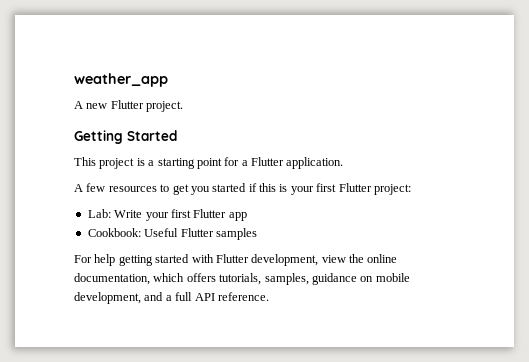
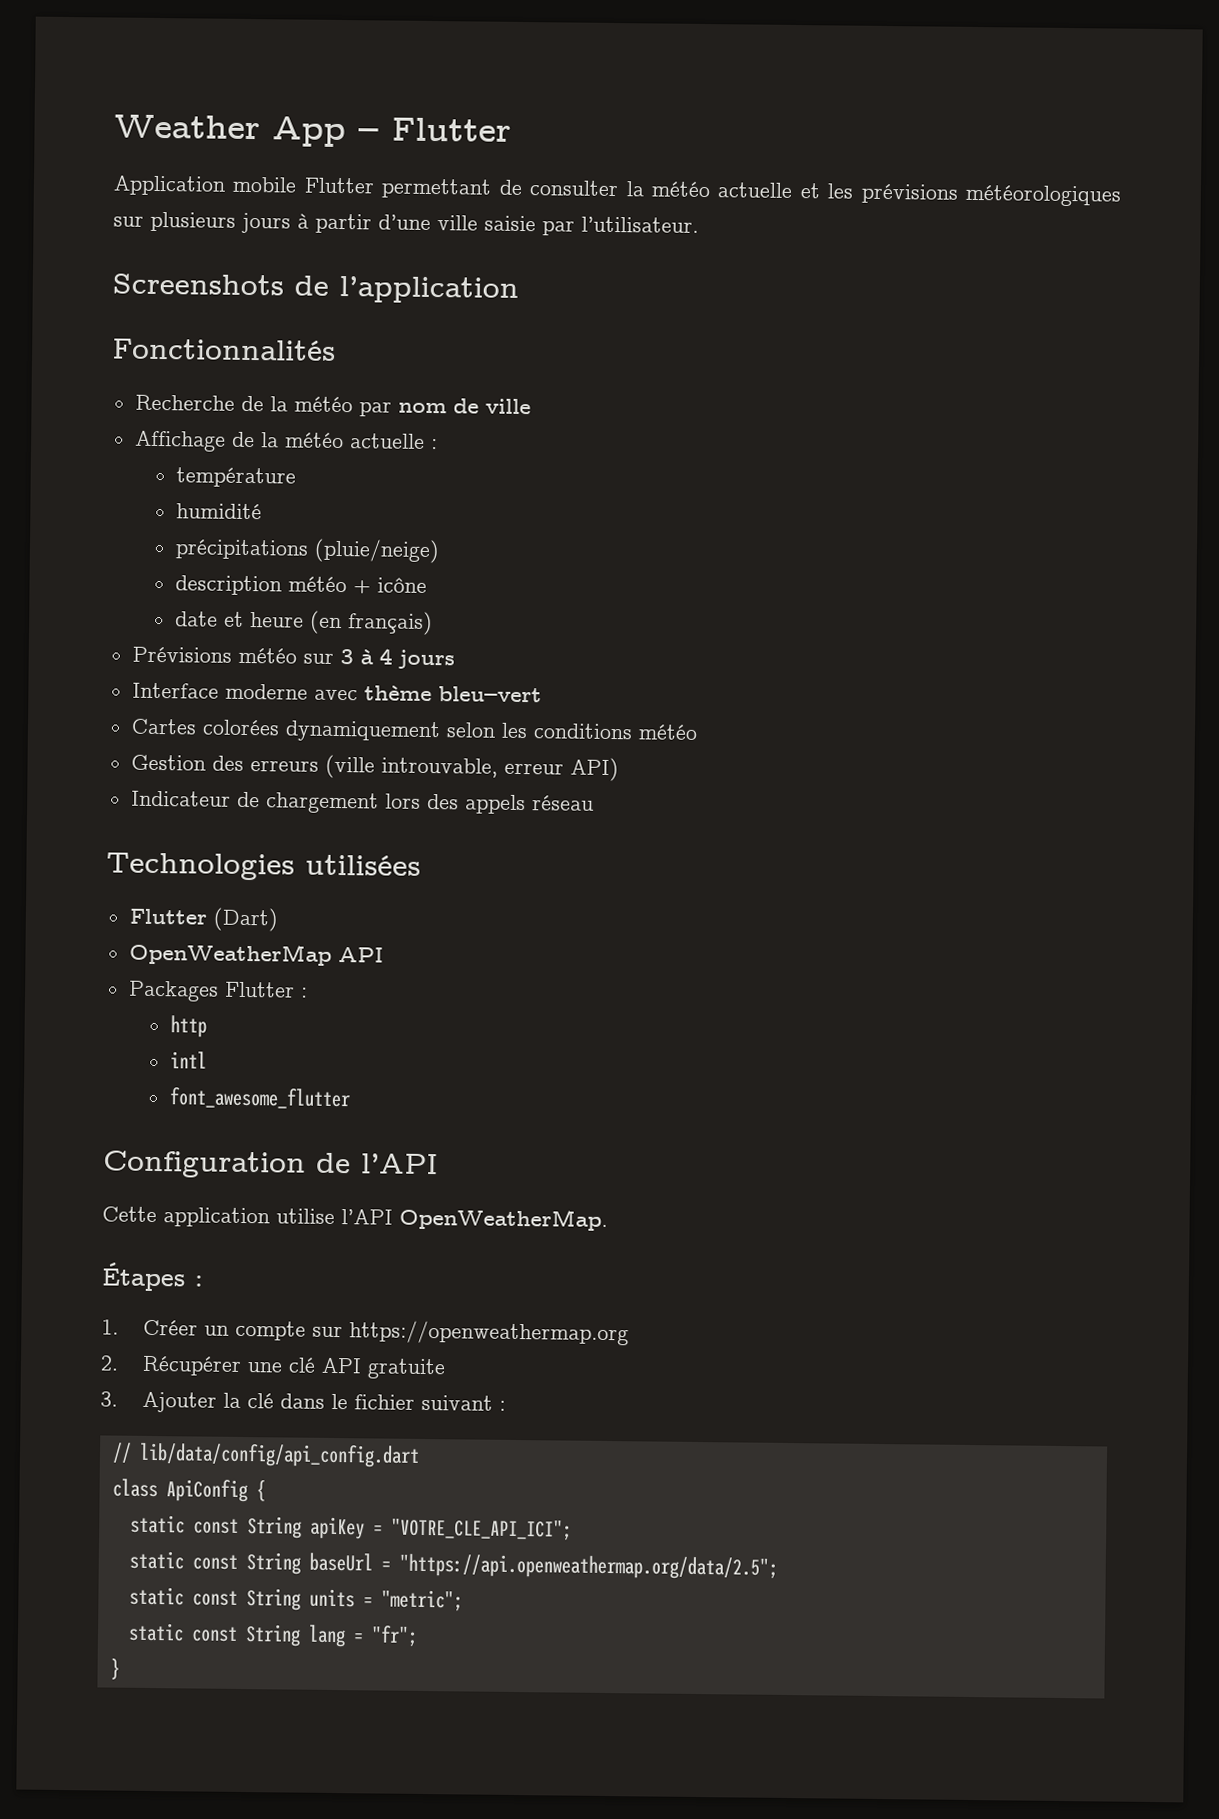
[74,73,168,87] [74,100,184,112] [74,130,177,144] [74,157,344,169] [74,183,411,195] [87,209,247,221] [87,228,257,240] [74,254,398,266] [74,273,410,285] [74,292,269,304] weather_app // A new Flutter project. // Getting Started // This project is a starting point for a Flutter application. // A few resources to get you started if this is your first Flutter project: // Lab: Write your first Flutter app // Cookbook: Useful Flutter samples // For help getting started with Flutter development, view the online documentation, which offers tutorials, samples, guidance on mobile development, and a full API reference. -> [114,114,511,148] [113,175,1121,207] [113,211,699,236] [112,273,519,304] [112,338,336,361] [134,394,531,417] [134,430,438,452] [175,467,296,488] [175,503,262,520] [174,538,440,564] [174,575,427,596] [174,610,433,636] [131,646,455,670] [131,682,542,703] [130,718,698,743] [130,754,619,782] [130,790,594,815] [106,852,421,881] [128,907,278,932] [128,942,384,966] [127,980,308,1002] [169,1015,207,1038] [169,1051,207,1069] [168,1087,351,1110] [103,1150,439,1179] [102,1206,608,1231] [101,1262,203,1292] [101,1319,630,1346] [100,1355,447,1380] [100,1391,507,1413] [111,1442,420,1468] [111,1478,266,1503] [129,1514,572,1541] [128,1550,778,1580] [128,1586,463,1612] [127,1622,418,1648] [109,1657,120,1680] Weather App – Flutter // Application mobile Flutter permettant de consulter la météo actuelle et les prévisions météorologiques sur plusieurs jours à partir d’une ville saisie par l’utilisateur. // Screenshots de l’application // Fonctionnalités // Recherche de la météo par nom de ville // Affichage de la météo actuelle : // température // humidité // précipitations (pluie/neige) // description météo + icône // date et heure (en français) // Prévisions météo sur 3 à 4 jours // Interface moderne avec thème bleu–vert // Cartes colorées dynamiquement selon les conditions météo // Gestion des erreurs (ville introuvable, erreur API) // Indicateur de chargement lors des appels réseau // Technologies utilisées // Flutter (Dart) // OpenWeatherMap API // Packages Flutter : // http // intl // font_awesome_flutter // Configuration de l’API // Cette application utilise l’API OpenWeatherMap. // Étapes : // 1. Créer un compte sur https://openweathermap.org // 2. Récupérer une clé API gratuite // 3. Ajouter la clé dans le fichier suivant : // // lib/data/config/api_config.dart // class ApiConfig { // static const String apiKey = "VOTRE_CLE_API_ICI"; // static const String baseUrl = "https://api.openweathermap.org/data/2.5"; // static const String units = "metric"; // static const String lang = "fr"; // }

